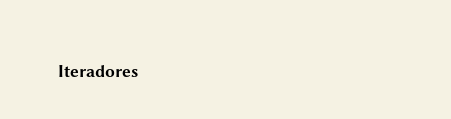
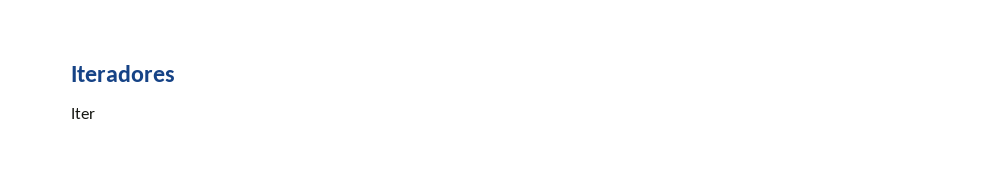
(138, 71) none -> [71,108,95,119] // Iter

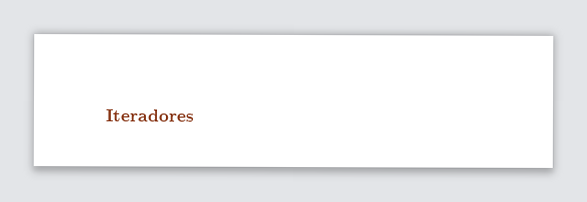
[71,108,95,119] // Iter -> (194, 115) none

